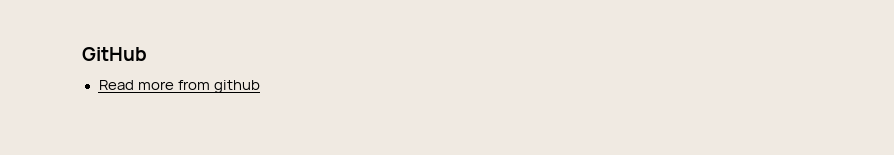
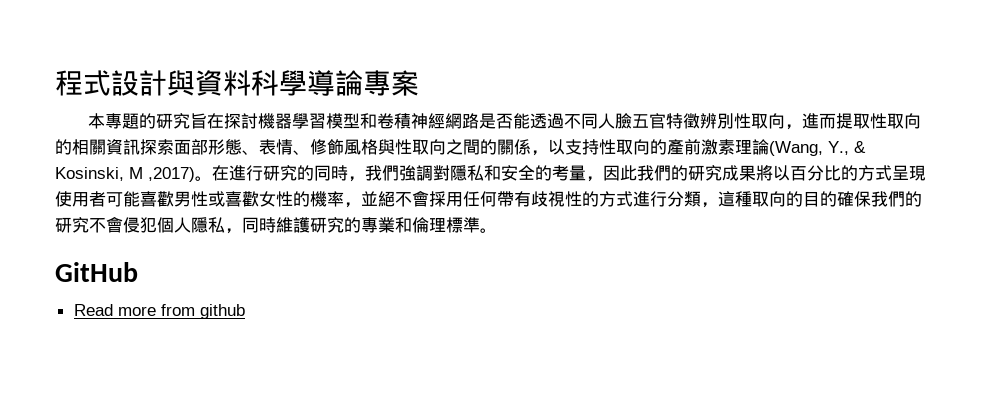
(82, 54) none -> [55,70,419,96] [88,113,922,130] [55,139,866,156] [55,165,926,182] [55,190,922,208] [55,216,497,234] 程式設計與資料科學導論專案 // 本專題的研究旨在探討機器學習模型和卷積神經網路是否能透過不同人臉五官特徵辨別性取向，進而提取性取向的相關資訊探索面部形態、表情、修飾風格與性取向之間的關係，以支持性取向的產前激素理論(Wang, Y., & Kosinski, M ,2017)。在進行研究的同時，我們強調對隱私和安全的考量，因此我們的研究成果將以百分比的方式呈現使用者可能喜歡男性或喜歡女性的機率，並絕不會採用任何帶有歧視性的方式進行分類，這種取向的目的確保我們的研究不會侵犯個人隱私，同時維護研究的專業和倫理標準。 //

